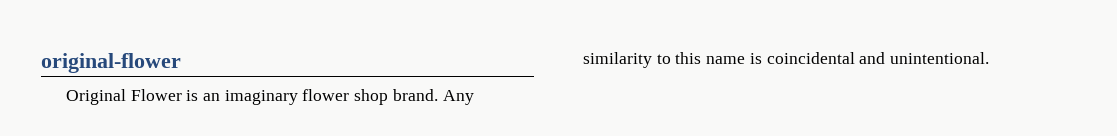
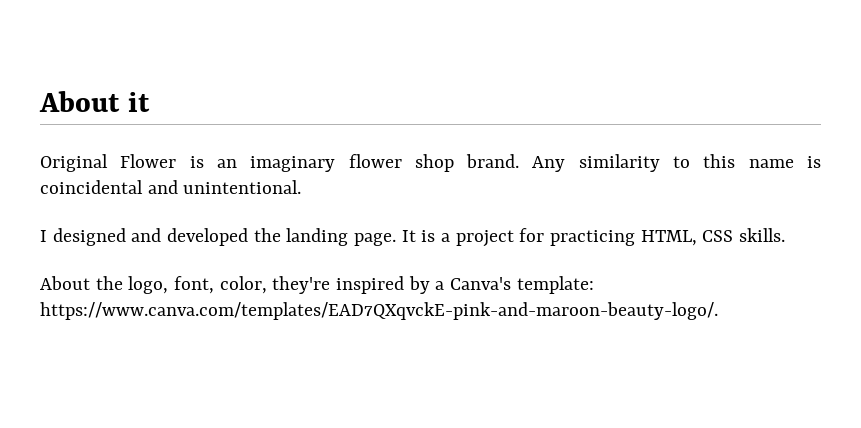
[41,53,181,73] original-flower -> [39,91,150,112] About it
(990, 58) none -> [40,228,786,247] [40,276,594,294] [40,302,718,320] // I designed and developed the landing page. It is a project for practicing HTML, CSS skills. // About the logo, font, color, they're inspired by a Canva's template: https://www.canva.com/templates/EAD7QXqvckE-pink-and-maroon-beauty-logo/.

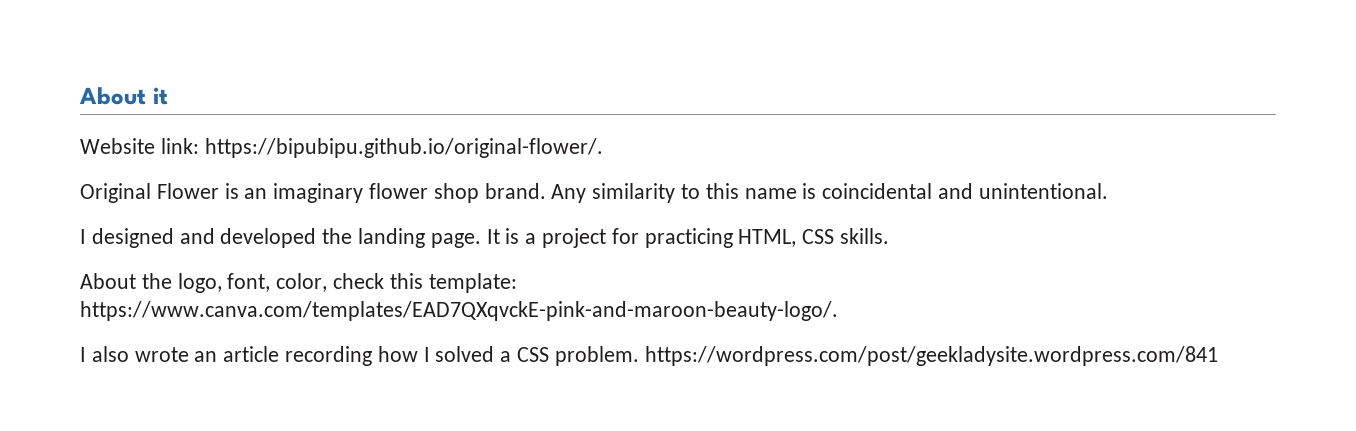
(150, 102) none -> [80,138,603,158] // Website link: https://bipubipu.github.io/original-flower/.
[272,276,594,294] [40,302,718,320] they're inspired by a Canva's template: https://www.canva.com/templates/EAD7QXqvckE-pink-and-maroon-beauty-logo/. -> [333,273,517,293] [80,301,838,321] [80,346,1218,366] check this template: https://www.canva.com/templates/EAD7QXqvckE-pink-and-maroon-beauty-logo/. // I also wrote an article recording how I solved a CSS problem. https://wordpress.com/post/geekladysite.wordpress.com/841

